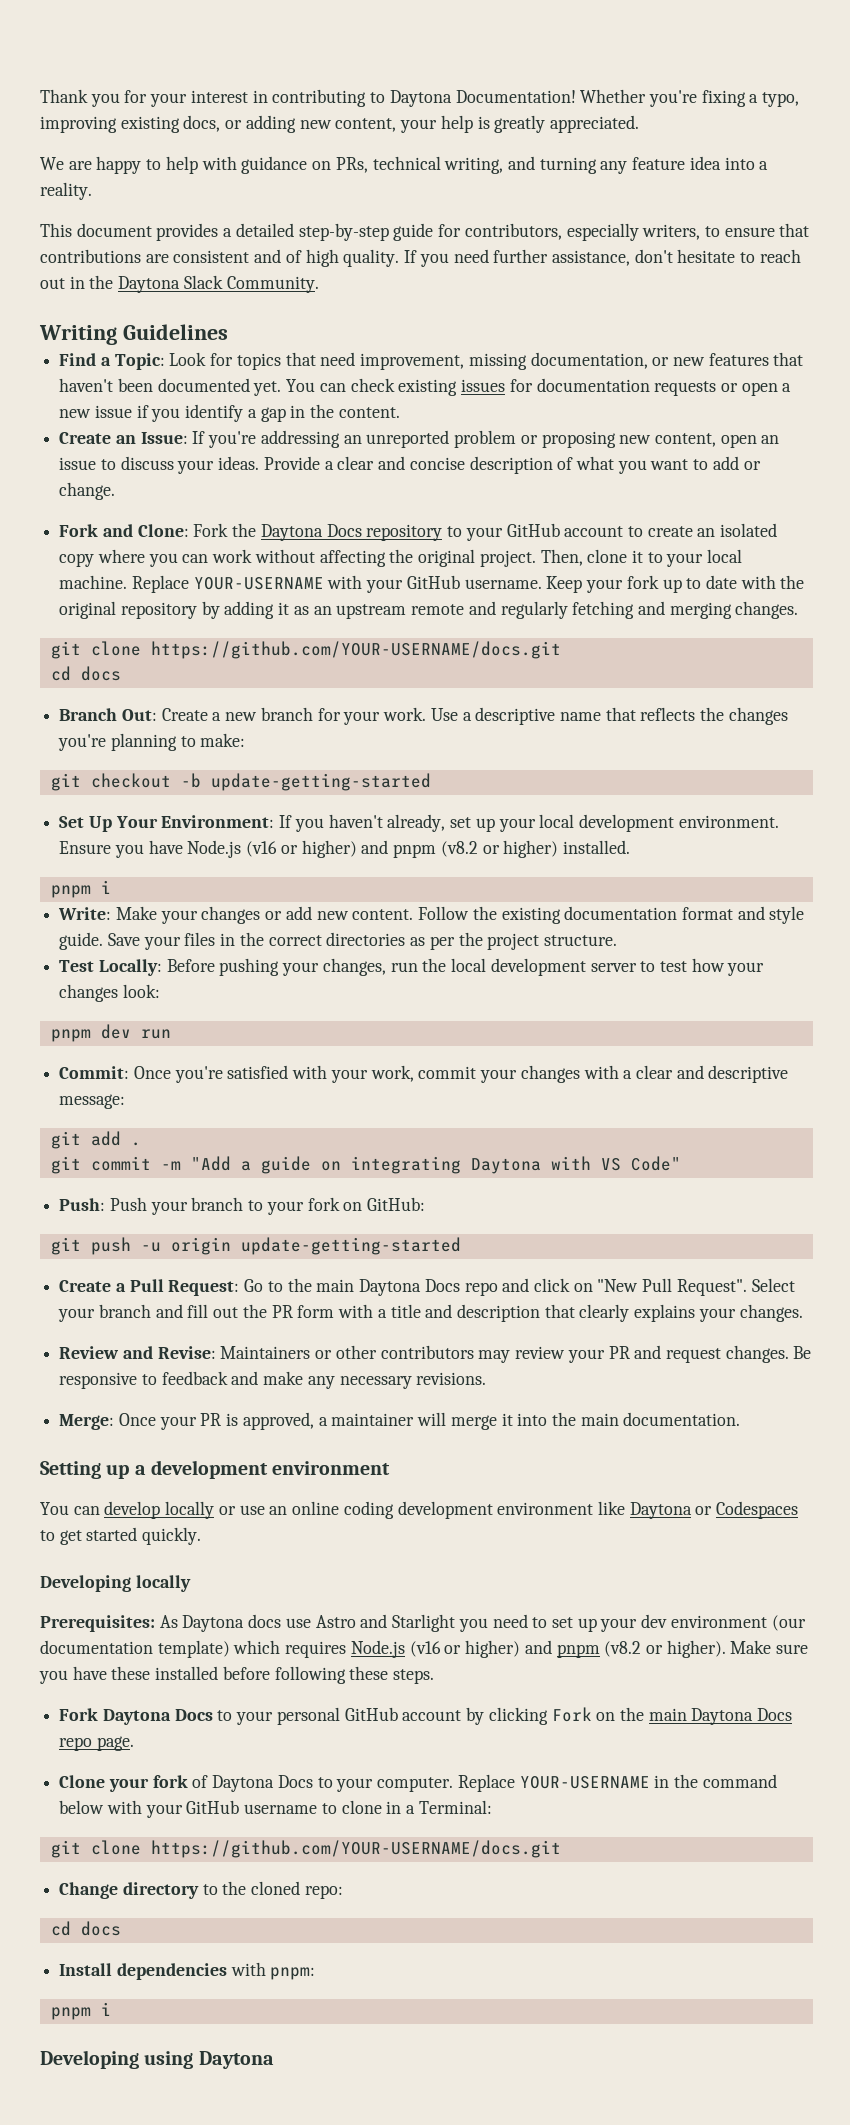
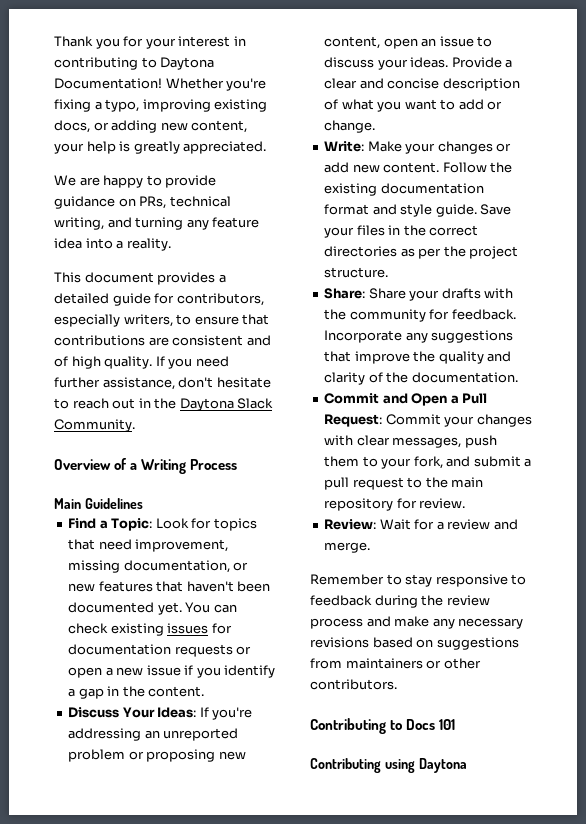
[165,156,237,174] help with -> [165,175,217,188] provide
[298,223,389,241] step-by-step -> (109, 298) none
[39,325,117,345] Writing -> [54,458,238,474] [54,498,81,509] Overview of a Writing Process // Main
[59,432,188,444] Create an Issue: -> [68,707,197,718] Discuss Your Ideas:
[59,523,778,541] [59,549,743,567] [59,575,805,593] [59,601,799,619] [50,641,561,659] [50,666,121,681] [59,707,788,725] [58,733,246,751] [50,773,431,791] [59,814,779,832] [59,840,630,858] [50,880,111,898] // Fork and Clone: Fork the Daytona Docs repository to your GitHub account to create an isolated copy where you can work without affecting the original project. Then, clone it to your local machine. Replace YOUR-USERNAME with your GitHub username. Keep your fork up to date with the original repository by adding it as an upstream remote and regularly fetching and merging changes. // git clone https://github.com/YOUR-USERNAME/docs.git // cd docs // Branch Out: Create a new branch for your work. Use a descriptive name that reflects the changes you're planning to make: // git checkout -b update-getting-started // Set Up Your Environment: If you haven't already, set up your local development environment. Ensure you have Node.js (v16 or higher) and pnpm (v8.2 or higher) installed. // pnpm i -> (376, 126) none
[59,958,765,976] [59,984,160,1002] [50,1024,171,1042] [59,1065,789,1083] [59,1094,126,1109] [50,1131,141,1149] [50,1156,681,1174] [59,1197,426,1215] [50,1237,461,1255] [59,1278,795,1296] [58,1304,803,1322] [59,1345,812,1363] [59,1371,487,1389] [59,1412,741,1430] [40,1460,391,1479] [40,1501,799,1519] [40,1527,202,1545] [40,1575,191,1592] [40,1614,806,1632] [40,1640,809,1658] [39,1666,435,1684] [59,1707,793,1725] [59,1736,134,1751] [59,1774,777,1792] [59,1800,492,1818] [50,1840,561,1858] [59,1881,343,1899] [50,1921,121,1936] [59,1962,316,1980] [50,2002,111,2020] [40,2050,139,2069] Test Locally: Before pushing your changes, run the local development server to test how your changes look: // pnpm dev run // Commit: Once you're satisfied with your work, commit your changes with a clear and descriptive message: // git add . // git commit -m "Add a guide on integrating Daytona with VS Code" // Push: Push your branch to your fork on GitHub: // git push -u origin update-getting-started // Create a Pull Request: Go to the main Daytona Docs repo and click on "New Pull Request". Select your branch and fill out the PR form with a title and description that clearly explains your changes. // Review and Revise: Maintainers or other contributors may review your PR and request changes. Be responsive to feedback and make any necessary revisions. // Merge: Once your PR is approved, a maintainer will merge it into the main documentation. // Setting up a development environment // You can develop locally or use an online coding development environment like Daytona or Codespaces to get started quickly. // Developing locally // Prerequisites: As Daytona docs use Astro and Starlight you need to set up your dev environment (our documentation template) which requires Node.js (v16 or higher) and pnpm (v8.2 or higher). Make sure you have these installed before following these steps. // Fork Daytona Docs to your personal GitHub account by clicking Fork on the main Daytona Docs repo page. // Clone your fork of Daytona Docs to your computer. Replace YOUR-USERNAME in the command below with your GitHub username to clone in a Terminal: // git clone https://github.com/YOUR-USERNAME/docs.git // Change directory to the cloned repo: // cd docs // Install dependencies with pnpm: // pnpm i // Developing -> [324,288,514,301] [324,309,516,322] [324,330,514,343] [324,351,512,364] [324,372,518,385] [324,393,488,406] [324,414,532,427] [324,435,497,448] [324,456,532,469] [324,477,484,490] [324,498,466,511] [324,519,518,530] [324,542,371,553] [310,574,527,587] [310,595,490,608] [310,616,524,629] [310,637,519,650] [310,658,481,669] [310,679,397,690] [310,718,456,734] [310,758,381,773] Share: Share your drafts with the community for feedback. Incorporate any suggestions that improve the quality and clarity of the documentation. // Commit and Open a Pull Request: Commit your changes with clear messages, push them to your fork, and submit a pull request to the main repository for review. // Review: Wait for a review and merge. // Remember to stay responsive to feedback during the review process and make any necessary revisions based on suggestions from maintainers or other contributors. // Contributing to Docs 101 // Contributing

